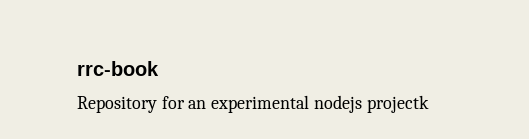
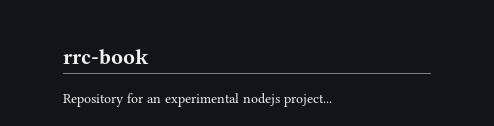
[366,95,429,113] projectk -> [284,94,332,107] project...

